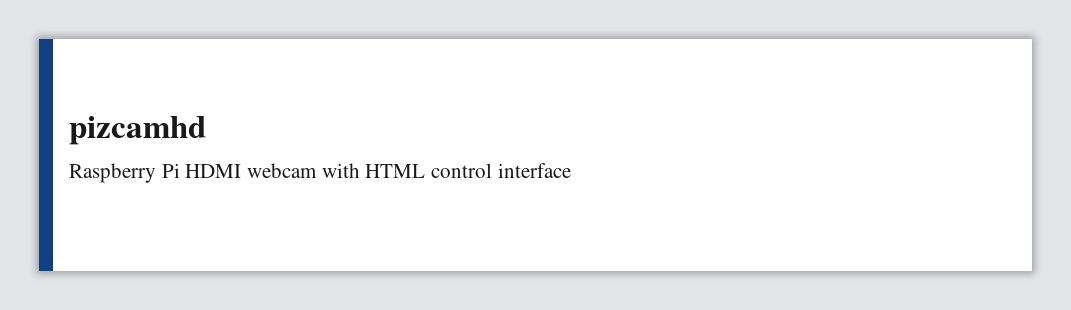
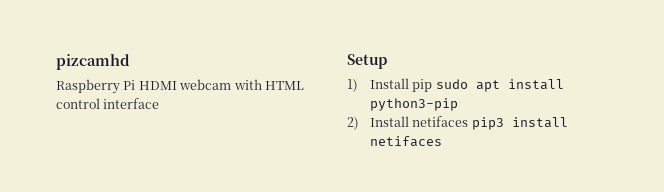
(571, 170) none -> [347,54,387,69] [347,78,564,92] [369,98,458,111] [347,116,568,130] [369,136,442,147] // Setup // 1) Install pip sudo apt install python3-pip // 2) Install netifaces pip3 install netifaces

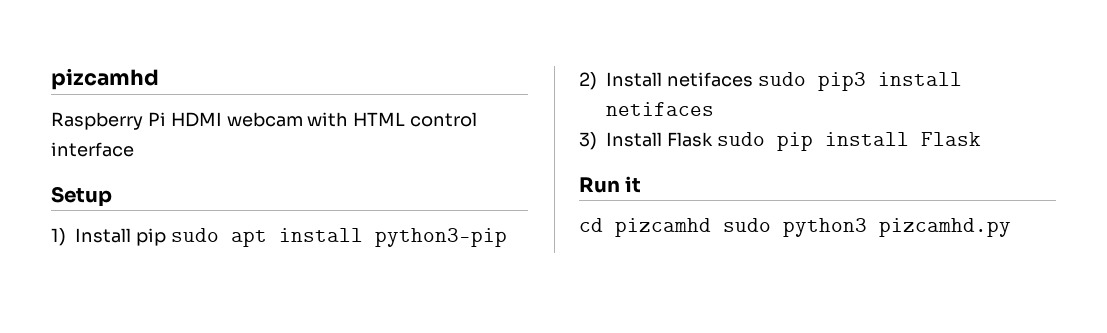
(469, 121) none -> [757,72,806,86] sudo
(442, 141) none -> [579,132,981,151] [579,176,642,193] [579,218,1011,237] // 3) Install Flask sudo pip install Flask // Run it // cd pizcamhd sudo python3 pizcamhd.py

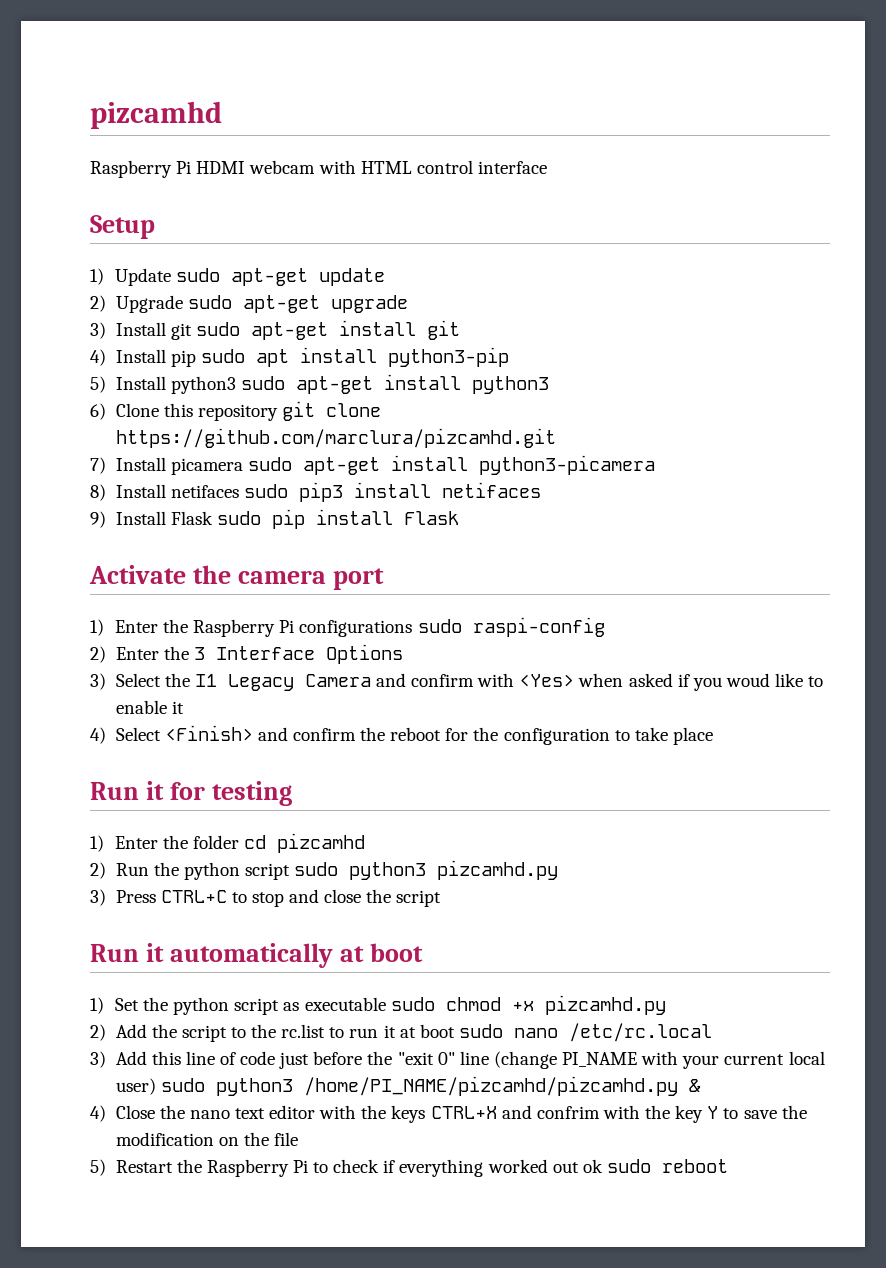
(66, 237) none -> [114,268,386,286] [90,295,408,313] [90,320,460,340] [90,349,106,366] Update sudo apt-get update // 2) Upgrade sudo apt-get upgrade // 3) Install git sudo apt-get install git // 4)
[579,72,597,90] 2) -> [90,374,549,394] [90,401,381,421] [115,428,556,448] [90,455,655,475] [90,484,106,501] 5) Install python3 sudo apt-get install python3 // 6) Clone this repository git clone https://github.com/marclura/pizcamhd.git // 7) Install picamera sudo apt-get install python3-picamera // 8)
[579,132,597,150] 3) -> [90,511,106,528] 9)
[579,176,642,193] [579,218,1011,237] Run it // cd pizcamhd sudo python3 pizcamhd.py -> [89,565,384,590] [90,617,605,637] [90,644,403,664] [90,673,824,691] [115,700,184,714] [90,725,713,745] [90,781,292,806] [90,833,366,853] [90,860,559,880] [90,889,442,907] [90,943,423,968] [90,995,666,1015] [90,1023,712,1042] [90,1051,825,1069] [115,1076,701,1096] [90,1105,807,1123] [115,1132,298,1146] [90,1159,728,1177] Activate the camera port // 1) Enter the Raspberry Pi configurations sudo raspi-config // 2) Enter the 3 Interface Options // 3) Select the I1 Legacy Camera and confirm with <Yes> when asked if you woud like to enable it // 4) Select <Finish> and confirm the reboot for the configuration to take place // Run it for testing // 1) Enter the folder cd pizcamhd // 2) Run the python script sudo python3 pizcamhd.py // 3) Press CTRL+C to stop and close the script // Run it automatically at boot // 1) Set the python script as executable sudo chmod +x pizcamhd.py // 2) Add the script to the rc.list to run it at boot sudo nano /etc/rc.local // 3) Add this line of code just before the "exit 0" line (change PI_NAME with your current local user) sudo python3 /home/PI_NAME/pizcamhd/pizcamhd.py & // 4) Close the nano text editor with the keys CTRL+X and confrim with the key Y to save the modification on the file // 5) Restart the Raspberry Pi to check if everything worked out ok sudo reboot

